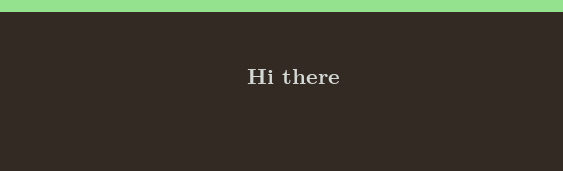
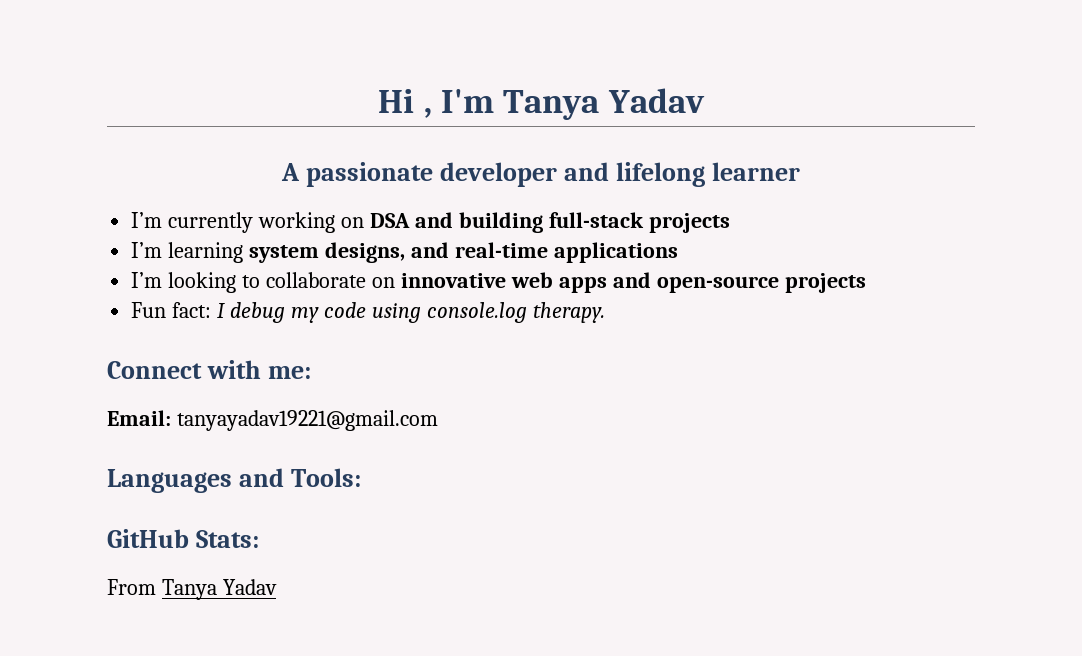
[282,69,340,84] there -> [423,88,705,120] [281,162,800,187] [131,212,730,233] [131,242,678,263] [131,272,866,293] [131,302,605,323] [107,360,311,379] [107,410,438,431] [107,468,361,493] [107,529,259,548] [107,579,277,600] , I'm Tanya Yadav // A passionate developer and lifelong learner // I’m currently working on DSA and building full-stack projects // I’m learning system designs, and real-time applications // I’m looking to collaborate on innovative web apps and open-source projects // Fun fact: I debug my code using console.log therapy. // Connect with me: // Email: tanyayadav19221@gmail.com // Languages and Tools: // GitHub Stats: // From Tanya Yadav

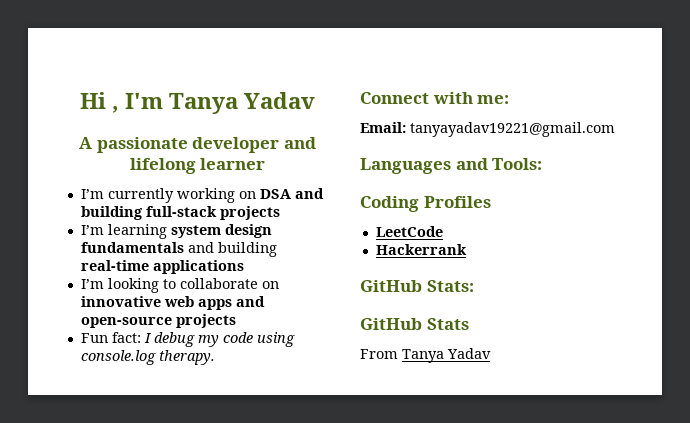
[325,242,449,263] designs, and -> [224,224,272,238] [80,242,277,257] design fundamentals and building
(361, 477) none -> [360,196,491,212] [375,226,443,237] [375,244,467,255] // Coding Profiles // LeetCode // Hackerrank
(259, 539) none -> [360,318,469,330] // GitHub Stats

